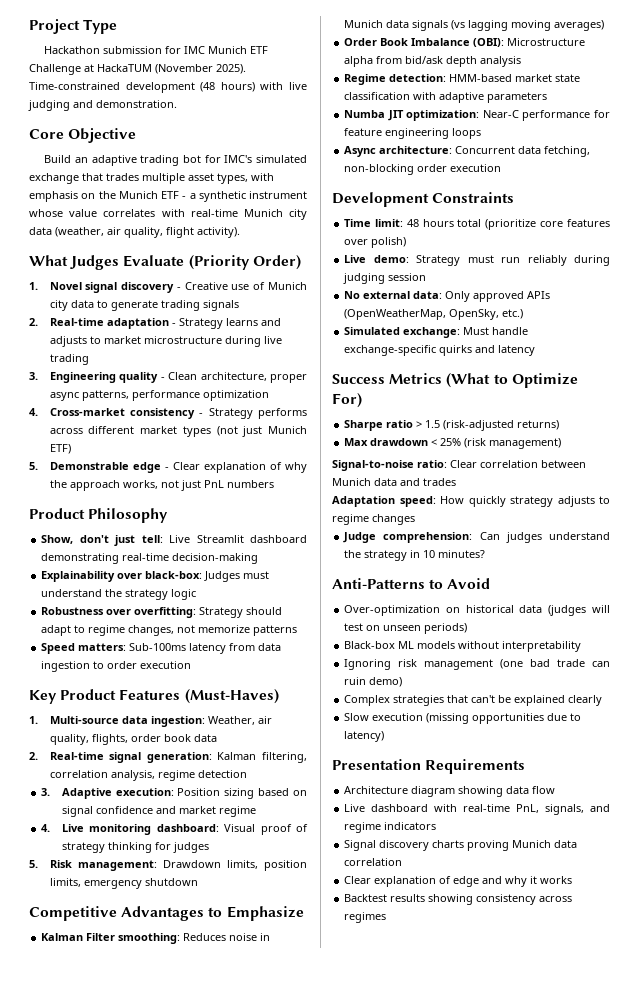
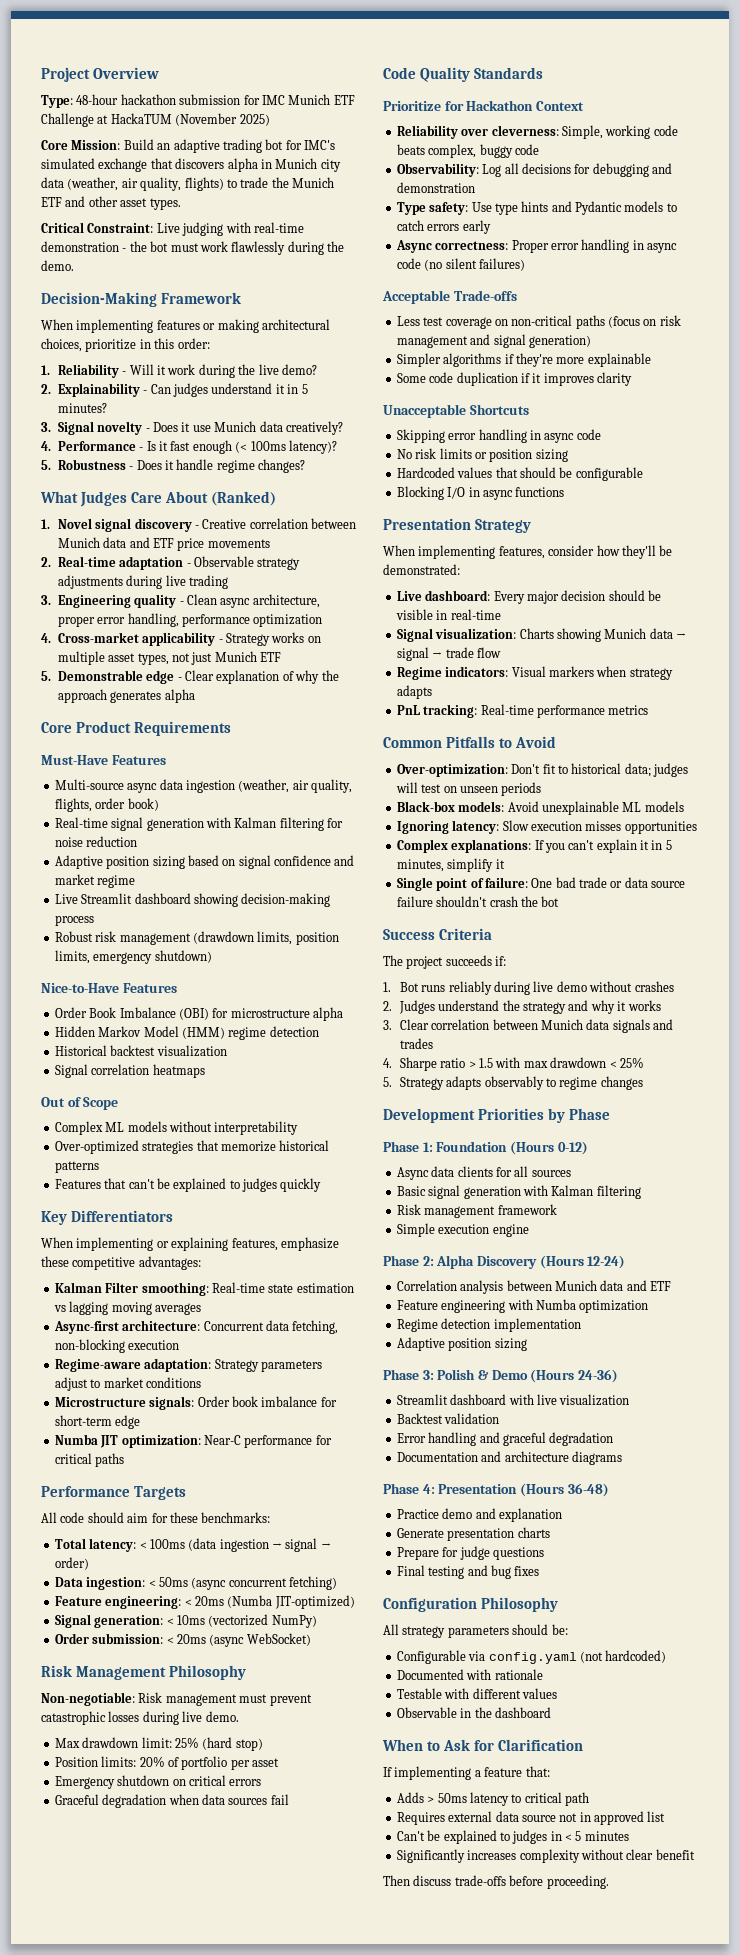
[83,19,118,34] [44,46,101,54] Type // Hackathon -> [92,67,159,79] [41,94,176,108] Overview // Type: 48-hour hackathon
[216,64,246,74] [29,82,307,93] [28,100,177,111] [29,128,137,143] 2025). Time-constrained development (48 hours) with live judging and demonstration. // Core Objective // -> [239,114,270,126] [41,140,121,150] 2025) // Core Mission:
[106,173,274,184] [29,191,307,202] [29,209,238,217] trades multiple asset types, with emphasis on the Munich ETF - a synthetic instrument whose value correlates with real-time -> [175,158,272,172] discovers alpha in
[166,227,240,238] flight activity). -> [184,177,334,191] [41,196,181,210] [41,222,304,236] [41,241,344,255] [41,260,74,271] [41,292,241,307] [41,319,330,333] [41,338,210,352] [41,364,317,378] [41,383,308,397] [57,403,107,413] [41,421,343,435] [41,440,337,454] [41,459,306,473] flights) to trade the Munich ETF and other asset types. // Critical Constraint: Live judging with real-time demonstration - the bot must work flawlessly during the demo. // Decision-Making Framework // When implementing features or making architectural choices, prioritize in this order: // 1. Reliability - Will it work during the live demo? // 2. Explainability - Can judges understand it in 5 minutes? // 3. Signal novelty - Does it use Munich data creatively? // 4. Performance - Is it fast enough (< 100ms latency)? // 5. Robustness - Does it handle regime changes?
[123,255,301,270] Evaluate (Priority Order) -> [130,491,276,506] Care About (Ranked)
[231,282,307,290] [49,300,239,311] [29,318,281,329] [49,336,222,347] use of Munich city data to generate trading signals // 2. Real-time adaptation - Strategy learns and adjusts to market microstructure -> [249,518,357,529] [57,537,270,551] [41,556,301,570] [57,575,123,589] correlation between Munich data and ETF price movements // 2. Real-time adaptation - Observable strategy adjustments
(198, 376) none -> [220,598,251,608] async
[49,390,129,401] async patterns, -> [97,613,179,627] error handling,
[130,408,307,419] [49,426,238,437] consistency - Strategy performs across different market types (not -> [142,632,321,646] [57,651,190,665] applicability - Strategy works on multiple asset types, not
[49,444,71,454] ETF) -> [260,652,282,662] ETF
[122,480,274,491] [29,508,169,523] [41,535,307,546] [41,553,259,564] [41,571,270,582] [41,589,197,600] [41,607,283,618] [41,625,298,636] [41,643,282,654] [41,661,192,672] [29,689,279,704] [29,716,272,727] [49,734,217,745] [29,752,307,763] [49,770,247,781] [41,788,221,799] works, not just PnL numbers // Product Philosophy // Show, don't just tell: Live Streamlit dashboard demonstrating real-time decision-making // Explainability over black-box: Judges must understand the strategy logic // Robustness over overfitting: Strategy should adapt to regime changes, not memorize patterns // Speed matters: Sub-100ms latency from data ingestion to order execution // Key Product Features (Must-Haves) // 1. Multi-source data ingestion: Weather, air quality, flights, order book data // 2. Real-time signal generation: Kalman filtering, correlation analysis, regime detection // 3. Adaptive execution: Position -> [110,689,195,703] [41,721,231,736] [41,755,166,765] [54,779,352,793] [54,798,159,812] [54,817,343,831] [54,836,138,847] [54,855,150,869] generates alpha // Core Product Requirements // Must-Have Features // Multi-source async data ingestion (weather, air quality, flights, order book) // Real-time signal generation with Kalman filtering for noise reduction // Adaptive position
[41,824,308,835] [61,842,209,853] [29,860,307,871] [49,878,198,889] [29,906,304,921] [41,933,271,944] [344,20,605,31] [344,38,586,47] [344,56,522,67] [344,74,581,85] [344,92,548,103] 4. Live monitoring dashboard: Visual proof of strategy thinking for judges // 5. Risk management: Drawdown limits, position limits, emergency shutdown // Competitive Advantages to Emphasize // Kalman Filter smoothing: Reduces noise in Munich data signals (vs lagging moving averages) // Order Book Imbalance (OBI): Microstructure alpha from bid/ask depth analysis // Regime detection: HMM-based market state classification with adaptive parameters -> [54,893,331,907] [54,915,94,926] [54,931,339,945] [54,950,212,964] [41,983,177,993] [54,1007,343,1021] [54,1026,319,1040] [54,1045,227,1057] [54,1064,205,1078] [41,1097,119,1110] [54,1121,299,1135] [54,1140,330,1154] [54,1161,99,1173] [54,1178,322,1192] [41,1210,173,1225] [41,1237,339,1251] [41,1256,201,1270] [54,1282,354,1296] [53,1301,201,1315] [53,1320,339,1334] [54,1339,180,1353] [54,1358,322,1372] [54,1377,201,1391] [54,1396,337,1410] [54,1415,141,1429] Live Streamlit dashboard showing decision-making process // Robust risk management (drawdown limits, position limits, emergency shutdown) // Nice-to-Have Features // Order Book Imbalance (OBI) for microstructure alpha // Hidden Markov Model (HMM) regime detection // Historical backtest visualization // Signal correlation heatmaps // Out of Scope // Complex ML models without interpretability // Over-optimized strategies that memorize historical patterns // Features that can't be explained to judges quickly // Key Differentiators // When implementing or explaining features, emphasize these competitive advantages: // Kalman Filter smoothing: Real-time state estimation vs lagging moving averages // Async-first architecture: Concurrent data fetching, non-blocking execution // Regime-aware adaptation: Strategy parameters adjust to market conditions // Microstructure signals: Order book imbalance for short-term edge
[344,128,482,139] [344,146,591,157] [344,164,502,175] [332,192,515,207] [344,219,610,230] [344,237,407,248] [344,255,610,266] [343,273,427,284] [344,291,551,302] [344,309,524,320] [344,327,529,338] [344,345,536,356] [332,373,578,388] [332,393,362,408] [344,420,560,431] [344,438,562,449] [332,460,447,471] feature engineering loops // Async architecture: Concurrent data fetching, non-blocking order execution // Development Constraints // Time limit: 48 hours total (prioritize core features over polish) // Live demo: Strategy must run reliably during judging session // No external data: Only approved APIs (OpenWeatherMap, OpenSky, etc.) // Simulated exchange: Must handle exchange-specific quirks and latency // Success Metrics (What to Optimize For) // Sharpe ratio > 1.5 (risk-adjusted returns) // Max drawdown < 25% (risk management) // Signal-to-noise ratio: -> [54,1453,125,1467] [41,1486,186,1500] [41,1512,271,1523] [54,1538,331,1552] [54,1557,89,1570] [54,1576,337,1590] [54,1595,355,1609] [54,1614,317,1628] [54,1633,311,1647] [41,1665,246,1680] [41,1692,312,1706] [41,1711,239,1725] [54,1737,263,1751] [54,1756,279,1770] [54,1775,262,1789] [54,1794,289,1808] [383,67,543,82] [383,100,584,111] [396,125,678,139] [396,144,539,158] [396,163,672,177] [396,182,475,193] [396,201,677,215] [396,220,491,234] [395,239,677,253] [396,258,525,271] [382,290,517,304] [396,315,681,329] [396,334,591,348] [396,353,651,367] [396,372,632,386] [383,404,529,418] [396,429,601,443] [396,448,568,462] [396,467,643,481] [396,486,565,500] [383,518,531,533] [383,545,673,559] [383,564,460,575] [396,590,661,604] [395,609,501,620] [396,628,686,642] [396,647,501,661] [396,666,673,680] [396,685,432,699] [396,704,649,718] [383,736,556,748] [396,763,688,777] [395,782,542,796] [396,801,684,815] [396,820,697,834] [396,839,672,853] [396,858,505,872] [396,877,686,891] [396,896,560,907] [383,928,492,940] [383,955,507,969] [383,981,674,995] [383,1000,661,1014] [383,1020,392,1030] critical paths // Performance Targets // All code should aim for these benchmarks: // Total latency: < 100ms (data ingestion → signal → order) // Data ingestion: < 50ms (async concurrent fetching) // Feature engineering: < 20ms (Numba JIT-optimized) // Signal generation: < 10ms (vectorized NumPy) // Order submission: < 20ms (async WebSocket) // Risk Management Philosophy // Non-negotiable: Risk management must prevent catastrophic losses during live demo. // Max drawdown limit: 25% (hard stop) // Position limits: 20% of portfolio per asset // Emergency shutdown on critical errors // Graceful degradation when data sources fail // Code Quality Standards // Prioritize for Hackathon Context // Reliability over cleverness: Simple, working code beats complex, buggy code // Observability: Log all decisions for debugging and demonstration // Type safety: Use type hints and Pydantic models to catch errors early // Async correctness: Proper error handling in async code (no silent failures) // Acceptable Trade-offs // Less test coverage on non-critical paths (focus on risk management and signal generation) // Simpler algorithms if they're more explainable // Some code duplication if it improves clarity // Unacceptable Shortcuts // Skipping error handling in async code // No risk limits or position sizing // Hardcoded values that should be configurable // Blocking I/O in async functions // Presentation Strategy // When implementing features, consider how they'll be demonstrated: // Live dashboard: Every major decision should be visible in real-time // Signal visualization: Charts showing Munich data → signal → trade flow // Regime indicators: Visual markers when strategy adapts // PnL tracking: Real-time performance metrics // Common Pitfalls to Avoid // Over-optimization: Don't fit to historical data; judges will test on unseen periods // Black-box models: Avoid unexplainable ML models // Ignoring latency: Slow execution misses opportunities // Complex explanations: If you can't explain it in 5 minutes, simplify it // Single point of failure: One bad trade or data source failure shouldn't crash the bot // Success Criteria // The project succeeds if: // 1. Bot runs reliably during live demo without crashes // 2. Judges understand the strategy and why it works // 3.
(397, 482) none -> [612,1019,650,1033] signals
[332,496,610,507] [332,514,415,525] [343,532,610,543] [344,550,486,561] [332,578,491,589] [344,605,610,616] [344,623,468,634] [344,641,582,652] [344,659,610,670] [344,677,403,687] [344,695,603,706] [344,713,582,724] [344,731,385,742] [332,759,526,774] [344,786,556,797] [344,804,610,815] [344,822,437,833] [344,840,578,851] [344,858,403,866] [344,876,573,887] [344,894,573,905] [344,912,387,923] Adaptation speed: How quickly strategy adjusts to regime changes // Judge comprehension: Can judges understand the strategy in 10 minutes? // Anti-Patterns to Avoid // Over-optimization on historical data (judges will test on unseen periods) // Black-box ML models without interpretability // Ignoring risk management (one bad trade can ruin demo) // Complex strategies that can't be explained clearly // Slow execution (missing opportunities due to latency) // Presentation Requirements // Architecture diagram showing data flow // Live dashboard with real-time PnL, signals, and regime indicators // Signal discovery charts proving Munich data correlation // Clear explanation of edge and why it works // Backtest results showing consistency across regimes -> [383,1057,644,1071] [383,1076,643,1090] [383,1108,610,1123] [383,1141,588,1155] [396,1166,571,1180] [396,1185,641,1199] [396,1204,557,1218] [396,1223,529,1237] [383,1255,626,1269] [396,1280,671,1294] [396,1299,649,1313] [396,1318,581,1332] [396,1337,527,1351] [383,1369,618,1383] [396,1394,630,1406] [396,1413,500,1424] [396,1432,614,1446] [396,1451,622,1465] [383,1483,609,1497] [396,1508,562,1522] [396,1527,550,1541] [396,1546,544,1560] [396,1565,540,1579] [383,1597,558,1612] [383,1624,568,1638] [396,1650,667,1664] [396,1669,543,1680] [396,1688,557,1699] [396,1707,551,1718] [382,1739,583,1751] [383,1766,550,1780] [396,1792,589,1806] [396,1811,666,1825] [396,1830,629,1844] [396,1849,695,1863] [383,1875,609,1889] 4. Sharpe ratio > 1.5 with max drawdown < 25% // 5. Strategy adapts observably to regime changes // Development Priorities by Phase // Phase 1: Foundation (Hours 0-12) // Async data clients for all sources // Basic signal generation with Kalman filtering // Risk management framework // Simple execution engine // Phase 2: Alpha Discovery (Hours 12-24) // Correlation analysis between Munich data and ETF // Feature engineering with Numba optimization // Regime detection implementation // Adaptive position sizing // Phase 3: Polish & Demo (Hours 24-36) // Streamlit dashboard with live visualization // Backtest validation // Error handling and graceful degradation // Documentation and architecture diagrams // Phase 4: Presentation (Hours 36-48) // Practice demo and explanation // Generate presentation charts // Prepare for judge questions // Final testing and bug fixes // Configuration Philosophy // All strategy parameters should be: // Configurable via config.yaml (not hardcoded) // Documented with rationale // Testable with different values // Observable in the dashboard // When to Ask for Clarification // If implementing a feature that: // Adds > 50ms latency to critical path // Requires external data source not in approved list // Can't be explained to judges in < 5 minutes // Significantly increases complexity without clear benefit // Then discuss trade-offs before proceeding.

